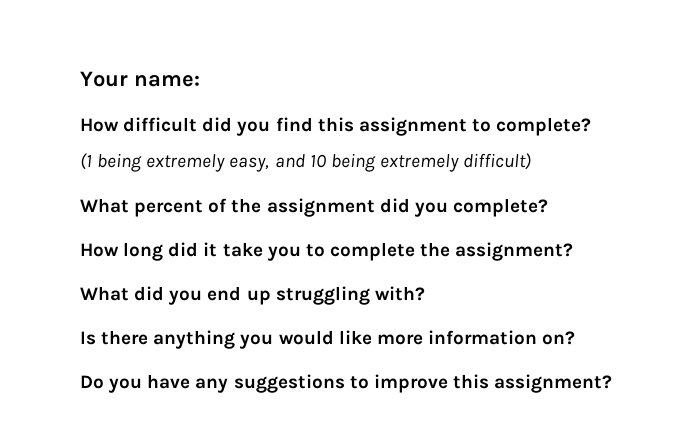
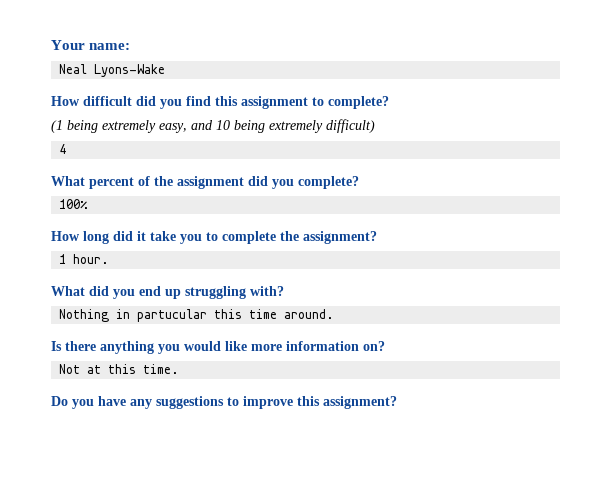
(200, 81) none -> [59,64,166,77] // Neal Lyons-Wake
(532, 161) none -> [59,144,67,154] // 4
(548, 207) none -> [59,199,89,209] // 100%
(574, 251) none -> [59,254,110,264] // 1 hour.
(425, 293) none -> [59,309,335,322] // Nothing in partucular this time around.
(576, 338) none -> [59,364,180,374] // Not at this time.

